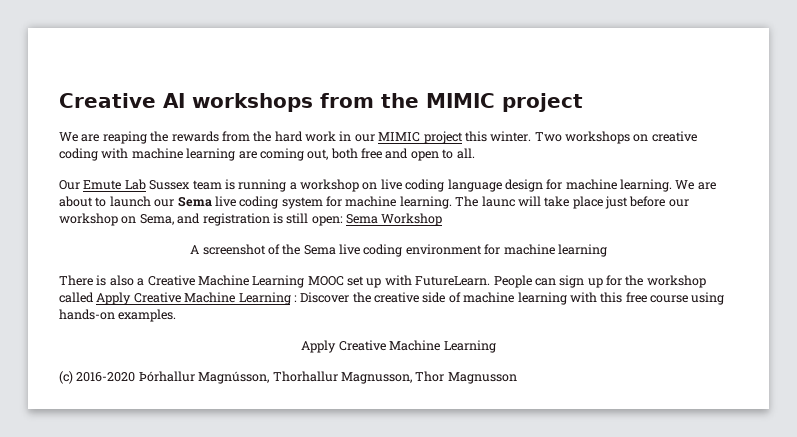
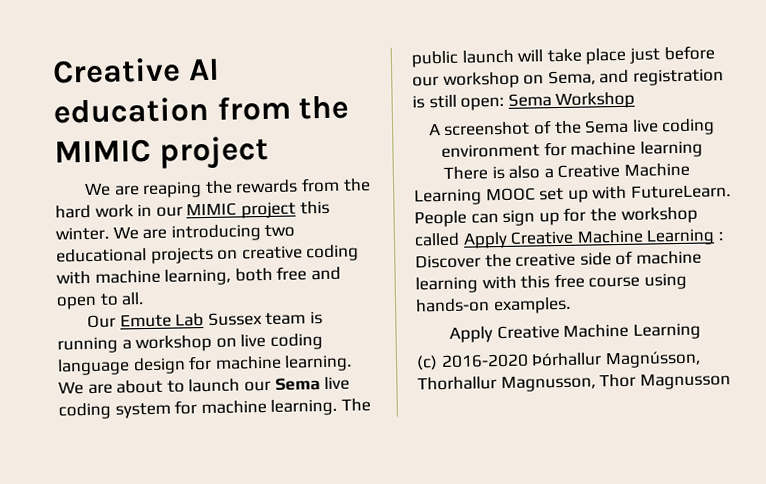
[192,93,313,112] workshops -> [53,96,209,124] education
[534,131,630,144] Two workshops -> [112,224,296,242] [56,246,214,264] We are introducing two educational projects
[186,148,329,161] learning are coming out, -> [164,268,232,286] learning,
[481,196,515,207] launc -> [411,49,514,68] public launch

